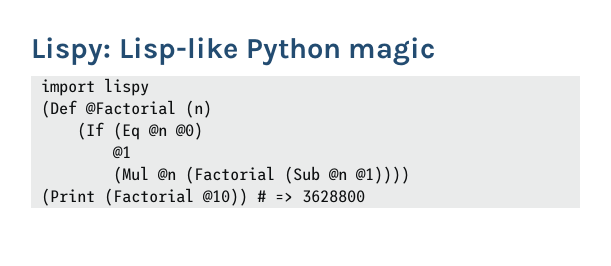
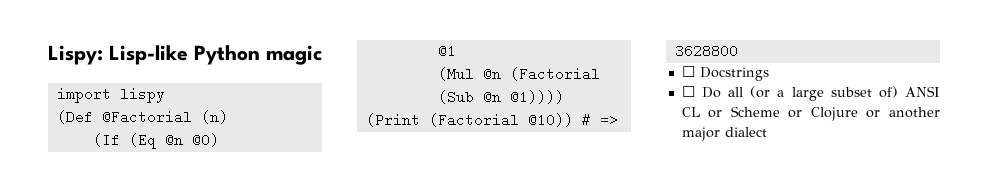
(365, 196) none -> [681,66,769,81] [681,86,940,101] [681,106,940,121] [681,127,767,141] // ☐ Docstrings // ☐ Do all (or a large subset of) ANSI CL or Scheme or Clojure or another major dialect

